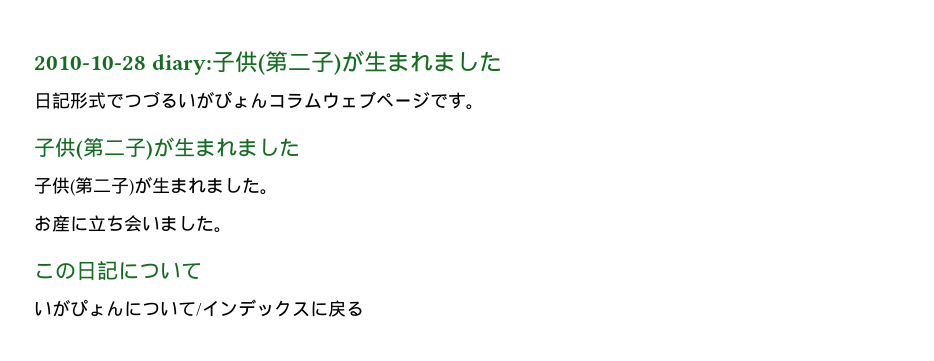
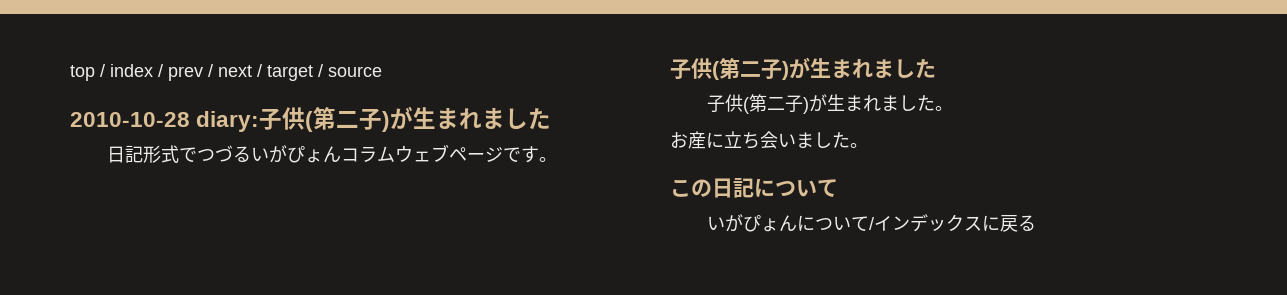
(34, 63) none -> [70,64,382,81] top / index / prev / next / target / source //

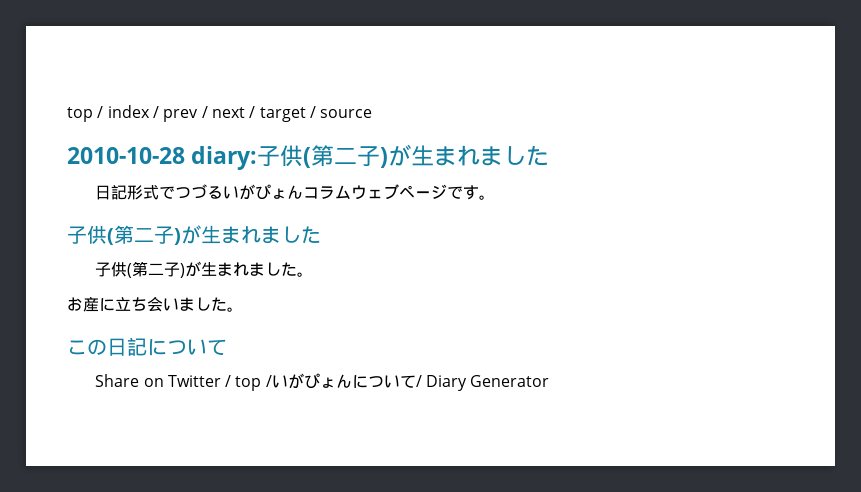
(838, 188) none -> [95,374,272,391] Share on Twitter / top /
[873,214,1036,232] インデックスに戻る -> [426,375,550,391] Diary Generator

